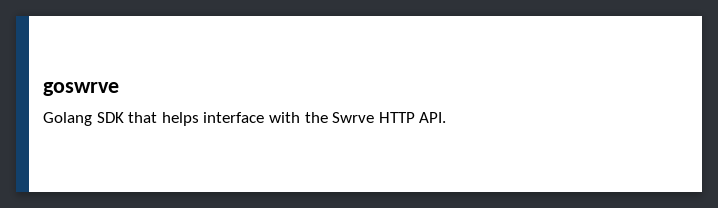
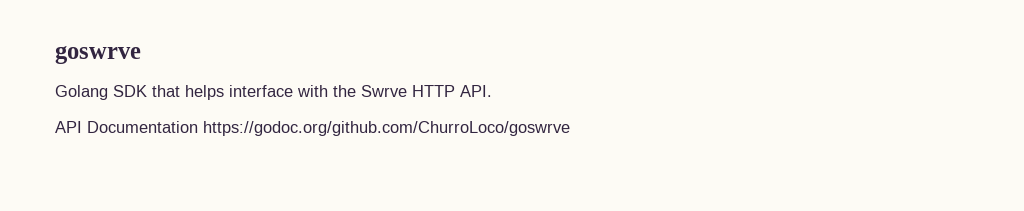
(447, 117) none -> [55,121,570,136] // API Documentation https://godoc.org/github.com/ChurroLoco/goswrve

